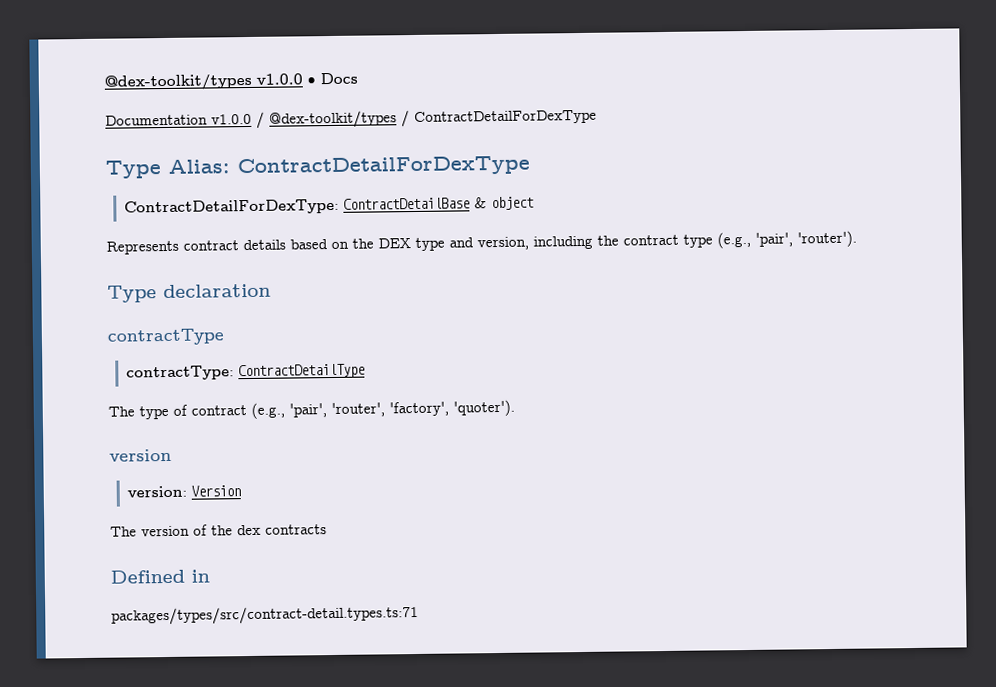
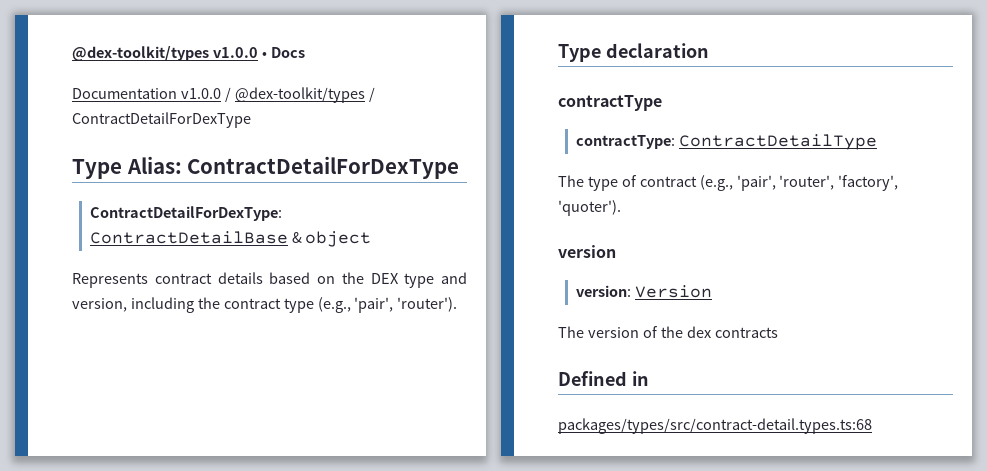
[111,604,419,626] packages/types/src/contract-detail.types.ts:71 -> [558,418,872,434] packages/types/src/contract-detail.types.ts:68

